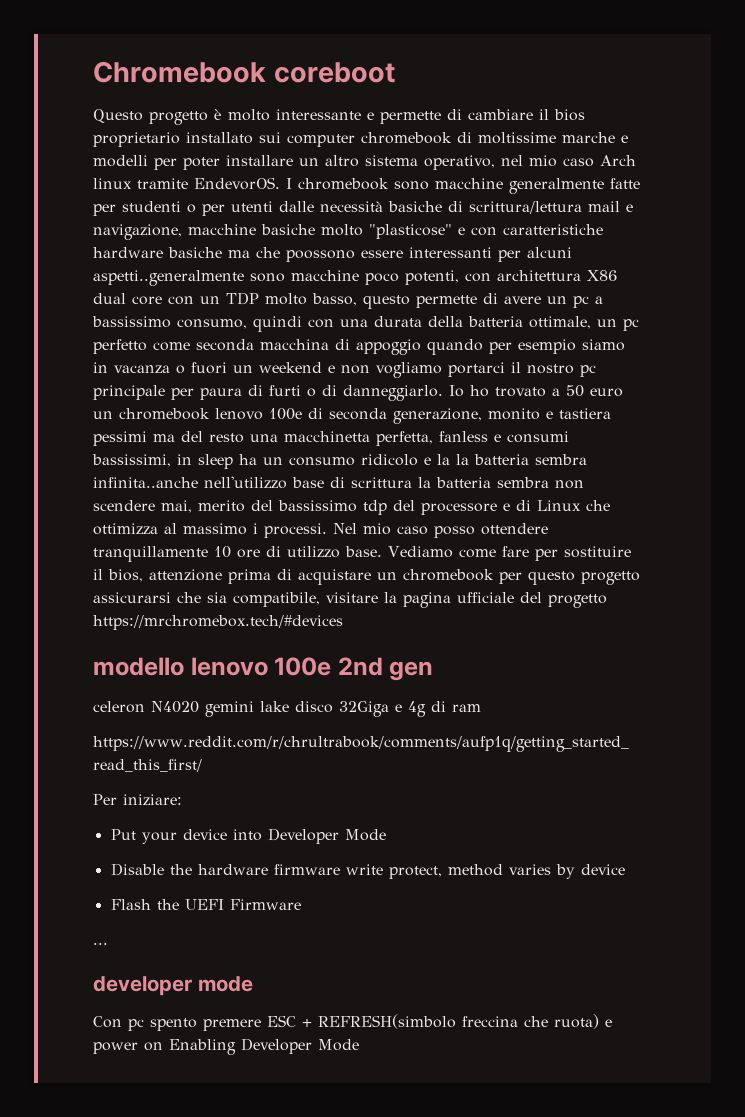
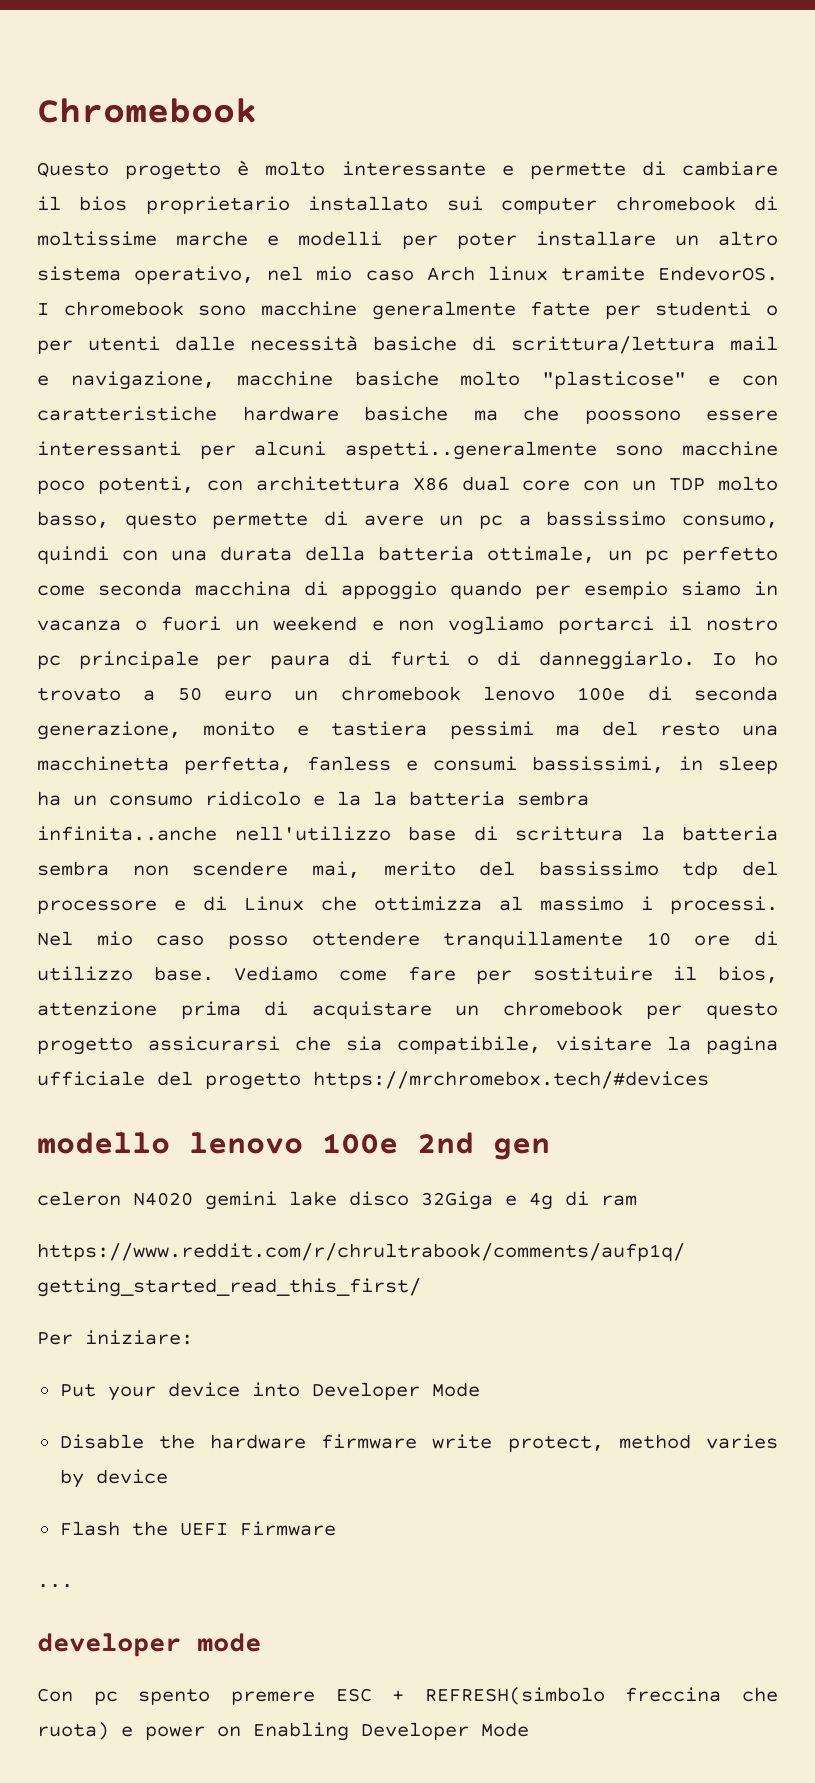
[273,62,395,83] coreboot -> (257, 110) none

